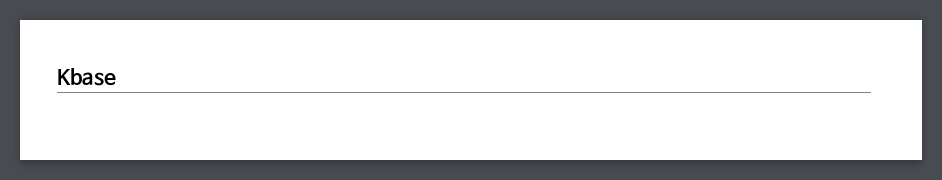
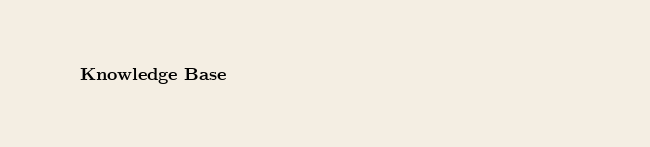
[57,68,116,86] Kbase -> [80,68,226,84] Knowledge Base

